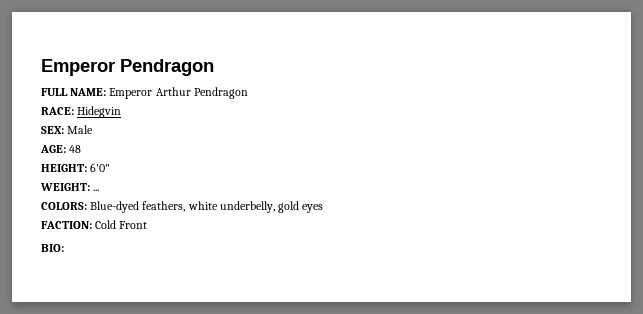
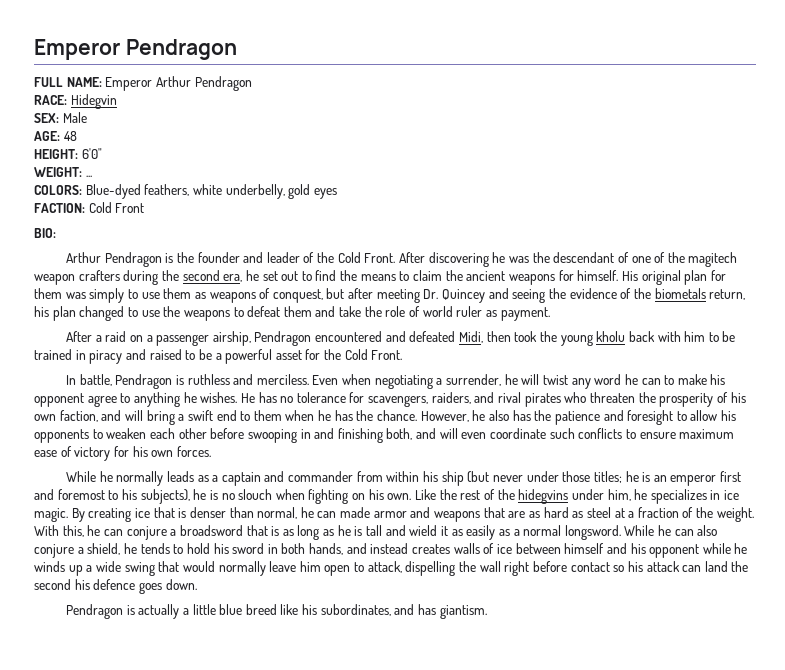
(64, 248) none -> [65,252,738,267] [34,270,726,285] [34,288,746,303] [34,306,550,321] [65,331,736,346] [34,349,403,364] [65,374,726,389] [34,392,746,407] [34,410,737,425] [34,428,735,443] [34,446,211,461] [65,471,742,486] [34,489,740,504] [34,507,754,522] [34,525,718,540] [34,543,748,558] [34,561,749,576] [34,579,197,594] [65,604,487,619] // Arthur Pendragon is the founder and leader of the Cold Front. After discovering he was the descendant of one of the magitech weapon crafters during the second era, he set out to find the means to claim the ancient weapons for himself. His original plan for them was simply to use them as weapons of conquest, but after meeting Dr. Quincey and seeing the evidence of the biometals return, his plan changed to use the weapons to defeat them and take the role of world ruler as payment. // After a raid on a passenger airship, Pendragon encountered and defeated Midi, then took the young kholu back with him to be trained in piracy and raised to be a powerful asset for the Cold Front. // In battle, Pendragon is ruthless and merciless. Even when negotiating a surrender, he will twist any word he can to make his opponent agree to anything he wishes. He has no tolerance for scavengers, raiders, and rival pirates who threaten the prosperity of his own faction, and will bring a swift end to them when he has the chance. However, he also has the patience and foresight to allow his opponents to weaken each other before swooping in and finishing both, and will even coordinate such conflicts to ensure maximum ease of victory for his own forces. // While he normally leads as a captain and commander from within his ship (but never under those titles; he is an emperor first and foremost to his subjects), he is no slouch when fighting on his own. Like the rest of the hidegvins under him, he specializes in ice magic. By creating ice that is denser than normal, he can made armor and weapons that are as hard as steel at a fraction of the weight. With this, he can conjure a broadsword that is as long as he is tall and wield it as easily as a normal longsword. While he can also conjure a shield, he tends to hold his sword in both hands, and instead creates walls of ice between himself and his opponent while he winds up a wide swing that would normally leave him open to attack, dispelling the wall right before contact so his attack can land the second his defence goes down. // Pendragon is actually a little blue breed like his subordinates, and has giantism.

